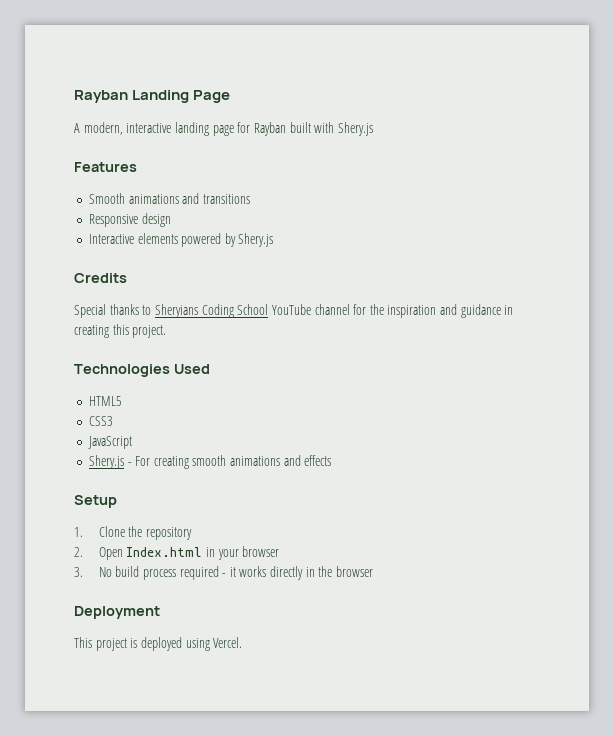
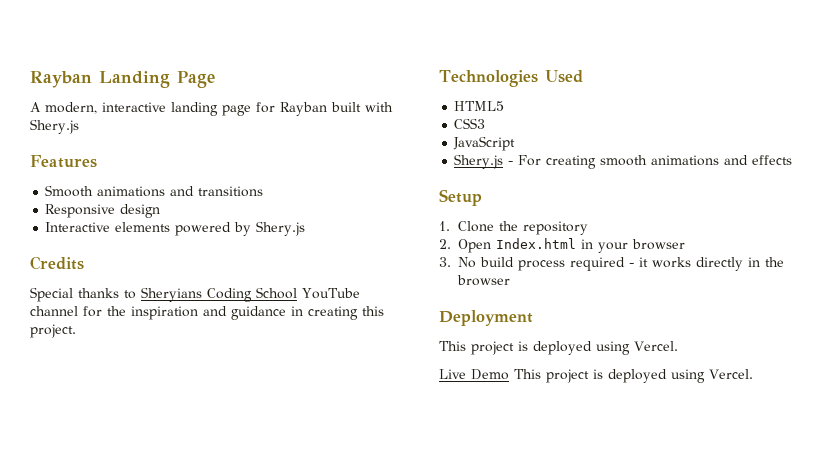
(243, 642) none -> [439,369,753,383] // Live Demo This project is deployed using Vercel.

